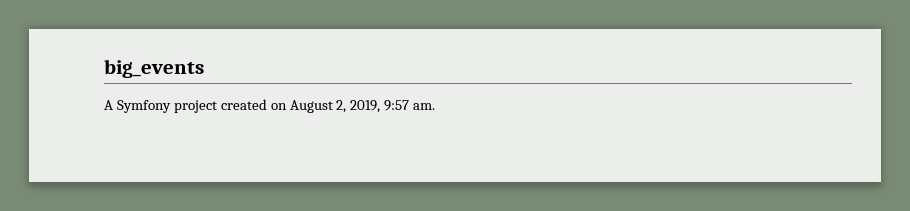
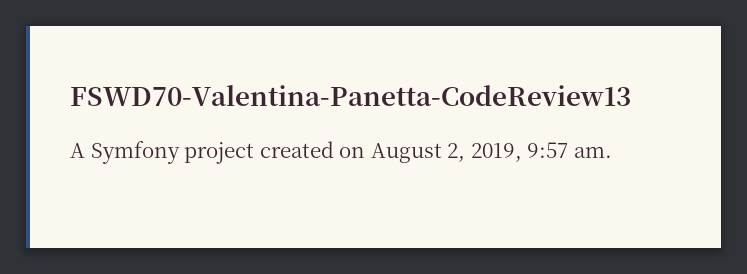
[104,59,204,78] big_events -> [70,85,631,106] FSWD70-Valentina-Panetta-CodeReview13

